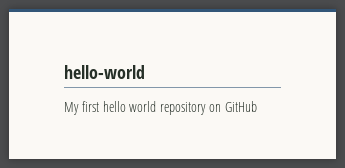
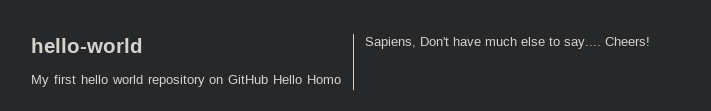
(257, 106) none -> [273,75,341,84] [365,37,650,49] Hello Homo Sapiens, Don't have much else to say.... Cheers!

